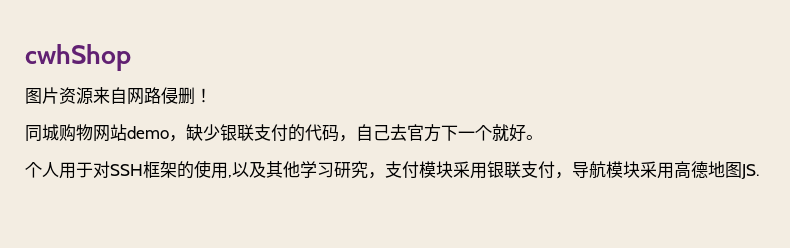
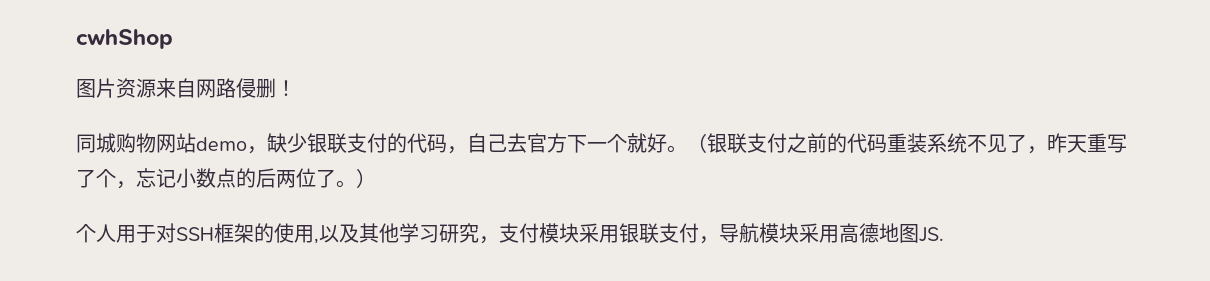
(543, 137) none -> [687,133,1127,154] [76,168,376,189] （银联支付之前的代码重装系统不见了，昨天重写了个，忘记小数点的后两位了。）

